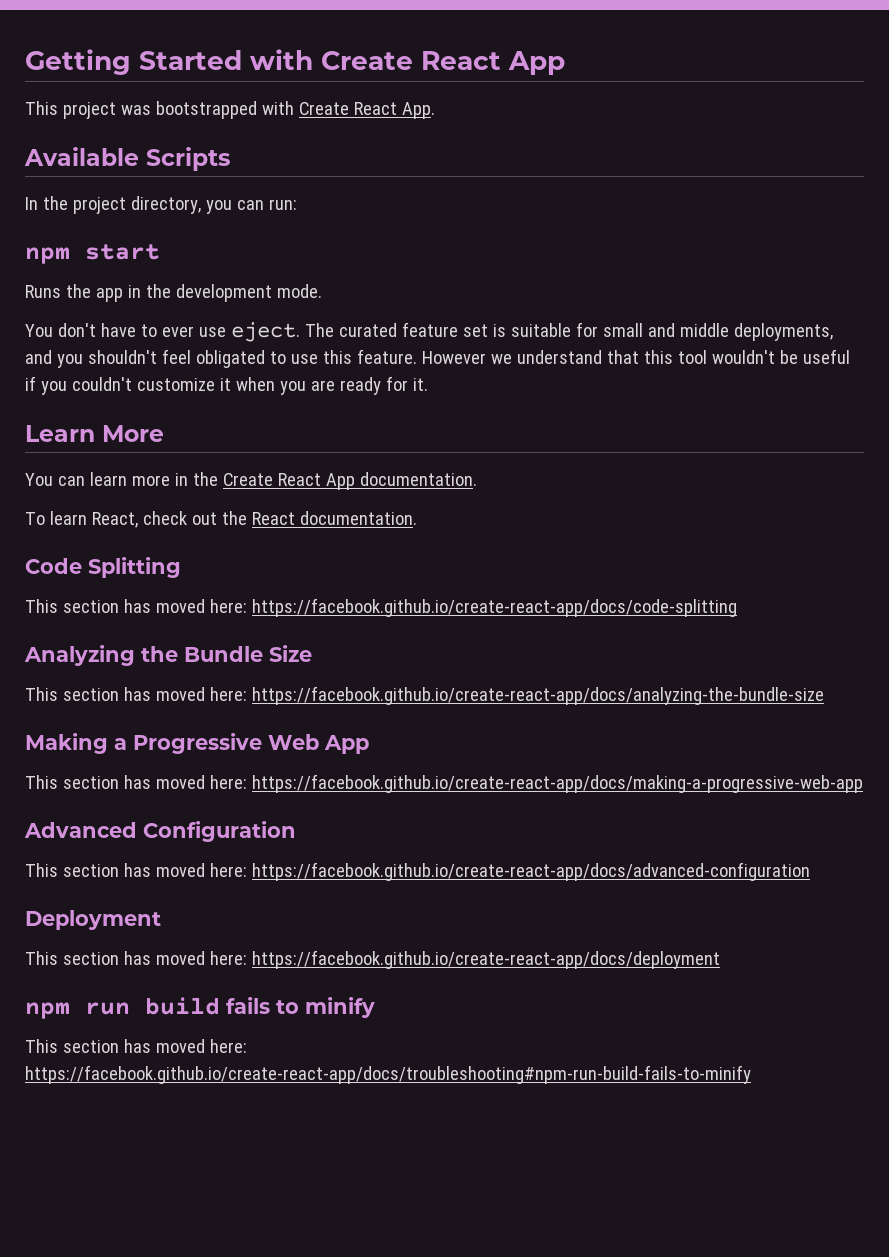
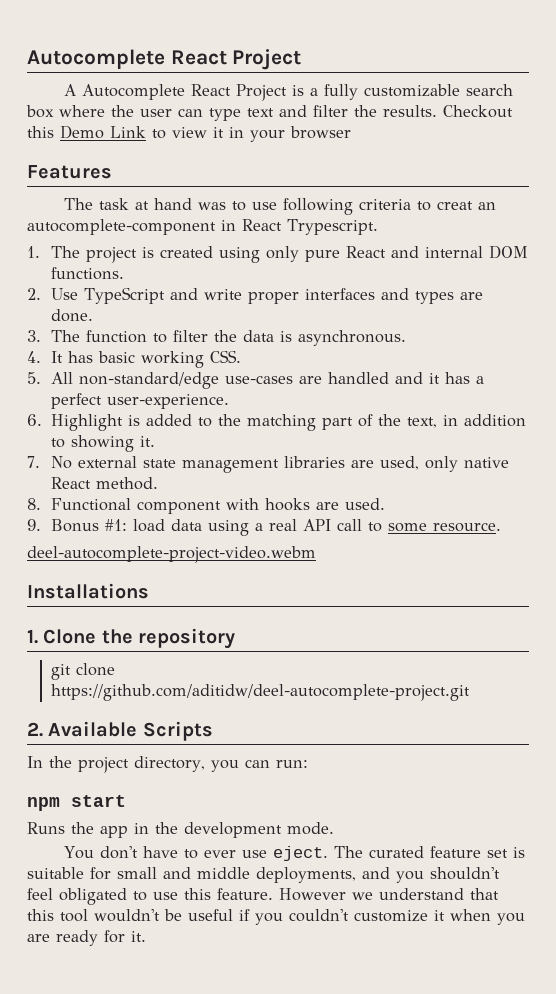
[25,49,565,75] [25,101,435,119] Getting Started with Create React App // This project was bootstrapped with Create React App. // -> [27,49,302,70] [63,84,513,101] [26,105,513,121] [27,125,351,142] [27,165,112,179] [63,198,496,215] [27,219,378,235] [27,245,529,263] [51,267,125,280] [27,287,484,304] [51,309,94,322] [27,330,407,346] [27,350,242,368] [27,372,485,389] [51,393,230,409] [27,414,527,431] [51,435,156,452] [27,456,510,473] [51,477,159,490] [27,498,386,514] [27,519,502,536] [27,546,316,563] [27,583,149,599] [27,628,236,649] [51,663,116,680] [51,684,471,701] [27,722,43,737] Autocomplete React Project // A Autocomplete React Project is a fully customizable search box where the user can type text and filter the results. Checkout this Demo Link to view it in your browser // Features // The task at hand was to use following criteria to creat an autocomplete-component in React Trypescript. // 1. The project is created using only pure React and internal DOM functions. // 2. Use TypeScript and write proper interfaces and types are done. // 3. The function to filter the data is asynchronous. // 4. It has basic working CSS. // 5. All non-standard/edge use-cases are handled and it has a perfect user-experience. // 6. Highlight is added to the matching part of the text, in addition to showing it. // 7. No external state management libraries are used, only native React method. // 8. Functional component with hooks are used. // 9. Bonus #1: load data using a real API call to some resource. // deel-autocomplete-project-video.webm // Installations // 1. Clone the repository // git clone https://github.com/aditidw/deel-autocomplete-project.git // 2.
[25,425,164,442] [25,472,477,490] [25,511,417,528] [25,557,181,578] [25,598,737,617] [24,645,312,666] [25,686,824,705] [25,733,369,754] [25,774,863,793] [24,821,296,842] [25,862,810,881] [25,910,161,930] [25,950,720,969] [25,997,375,1019] [25,1039,247,1053] [25,1065,751,1084] // Learn More // You can learn more in the Create React App documentation. // To learn React, check out the React documentation. // Code Splitting // This section has moved here: https://facebook.github.io/create-react-app/docs/code-splitting // Analyzing the Bundle Size // This section has moved here: https://facebook.github.io/create-react-app/docs/analyzing-the-bundle-size // Making a Progressive Web App // This section has moved here: https://facebook.github.io/create-react-app/docs/making-a-progressive-web-app // Advanced Configuration // This section has moved here: https://facebook.github.io/create-react-app/docs/advanced-configuration // Deployment // This section has moved here: https://facebook.github.io/create-react-app/docs/deployment // npm run build fails to minify // This section has moved here: https://facebook.github.io/create-react-app/docs/troubleshooting#npm-run-build-fails-to-minify -> (146, 936) none

